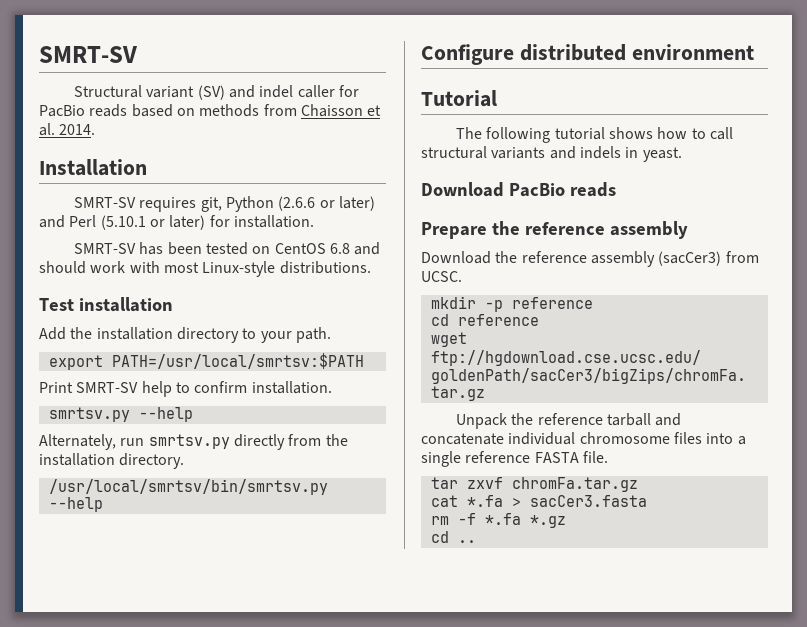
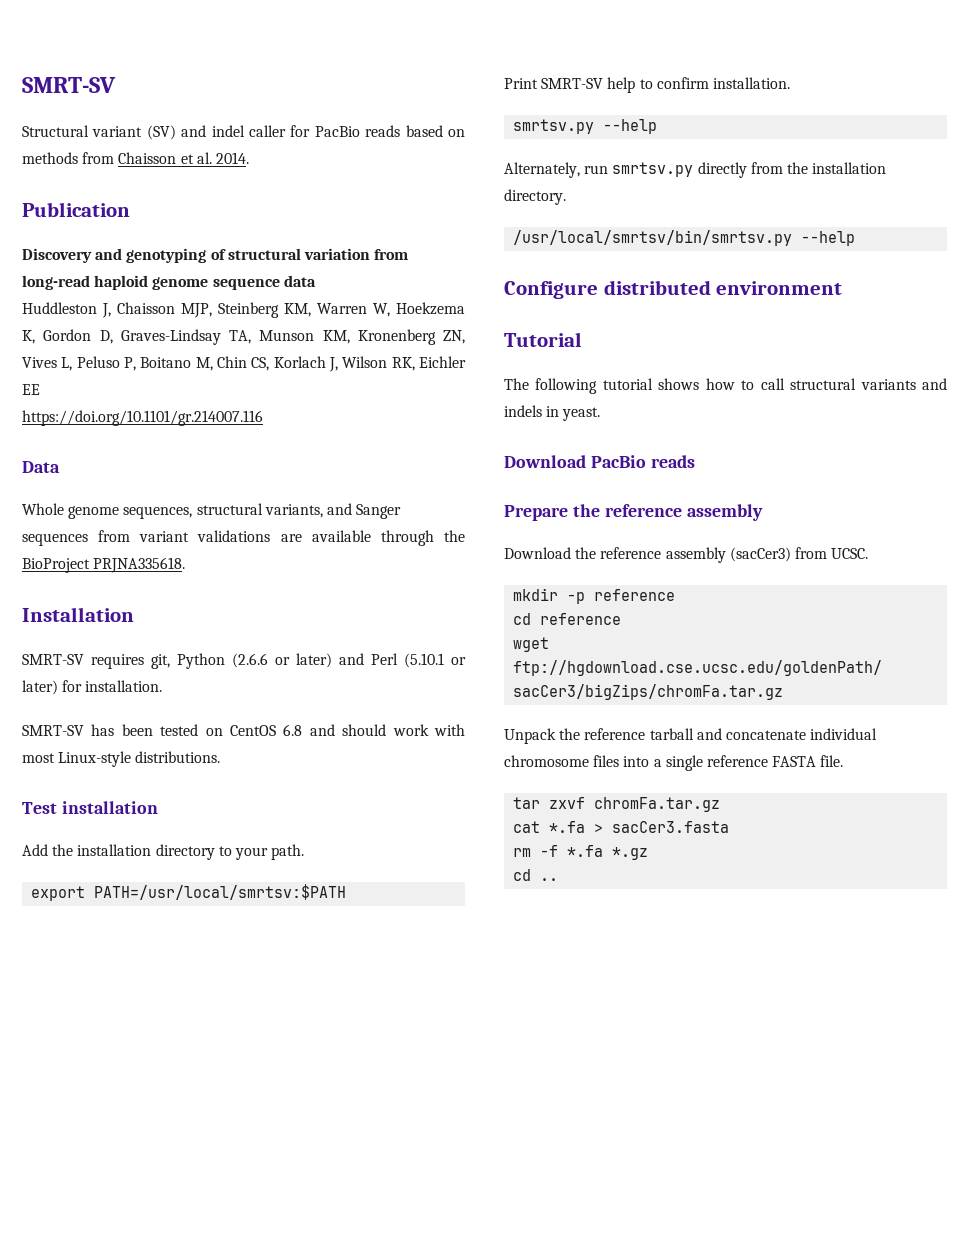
(96, 129) none -> [22,202,130,217] [22,248,409,263] [22,275,316,290] [22,302,465,318] [22,329,465,345] [22,356,466,372] [22,384,40,395] [22,410,263,426] [22,461,60,473] [22,503,402,519] [22,530,466,546] [22,557,186,573] // Publication // Discovery and genotyping of structural variation from long-read haploid genome sequence data // Huddleston J, Chaisson MJP, Steinberg KM, Warren W, Hoekzema K, Gordon D, Graves-Lindsay TA, Munson KM, Kronenberg ZN, Vives L, Peluso P, Boitano M, Chin CS, Korlach J, Wilson RK, Eichler EE // https://doi.org/10.1101/gr.214007.116 // Data // Whole genome sequences, structural variants, and Sanger sequences from variant validations are available through the BioProject PRJNA335618.

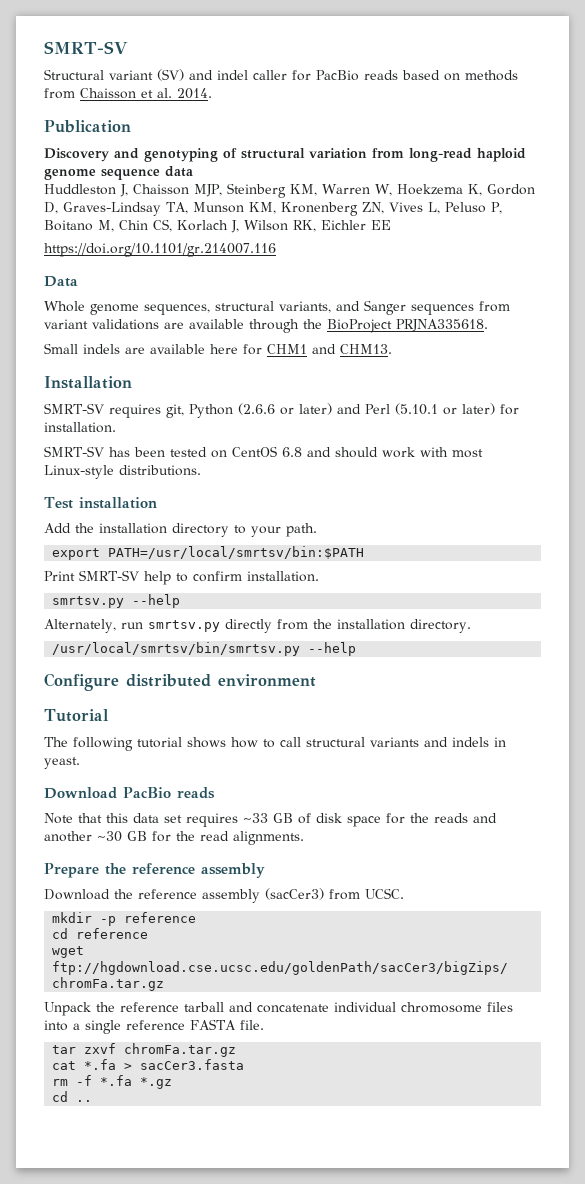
(186, 565) none -> [44,343,392,355] // Small indels are available here for CHM1 and CHM13.
[94,884,347,900] PATH=/usr/local/smrtsv:$PATH -> [108,546,365,559] PATH=/usr/local/smrtsv/bin:$PATH
(695, 461) none -> [44,813,497,827] [44,831,304,845] // Note that this data set requires ~33 GB of disk space for the reads and another ~30 GB for the read alignments.

